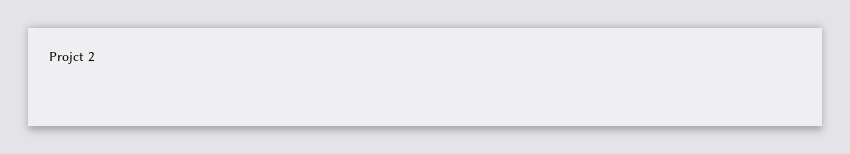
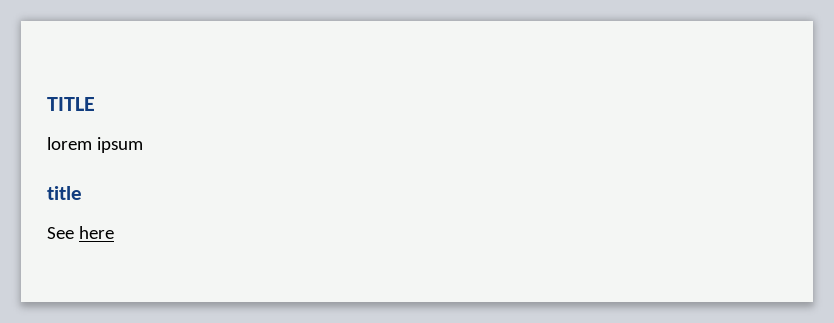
[49,52,95,64] Projct 2 -> [47,97,95,111] [47,137,143,153] [47,186,82,200] [47,226,114,239] TITLE // lorem ipsum // title // See here

